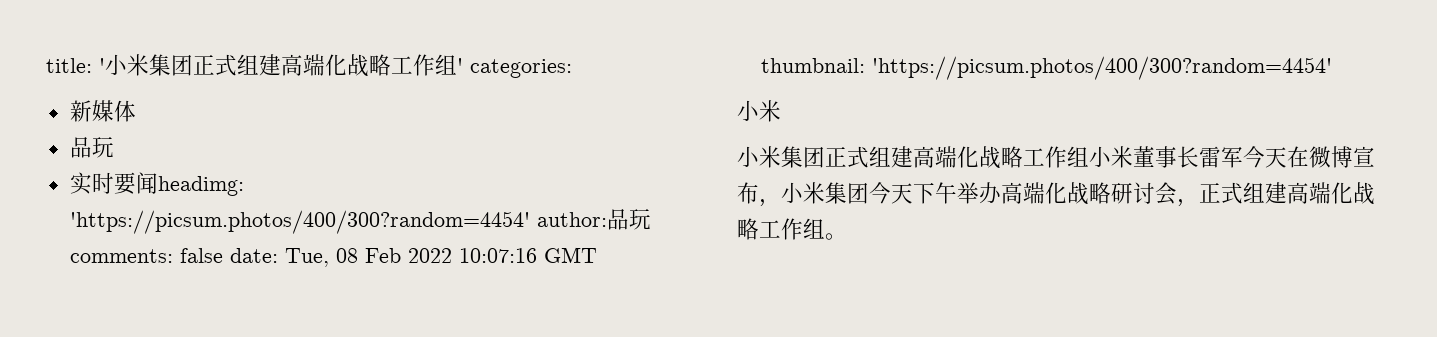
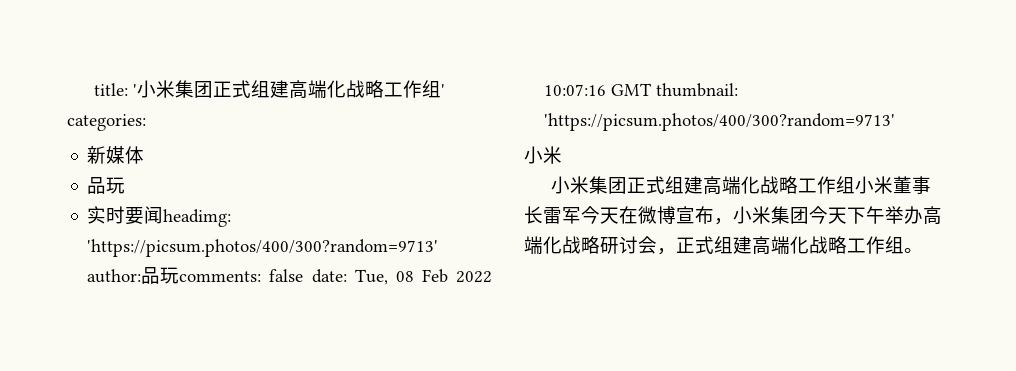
[69,210,530,234] 'https://picsum.photos/400/300?random=4454' -> [87,239,439,257] 'https://picsum.photos/400/300?random=9713'
[871,56,1332,80] 'https://picsum.photos/400/300?random=4454' -> [544,113,896,131] 'https://picsum.photos/400/300?random=9713'

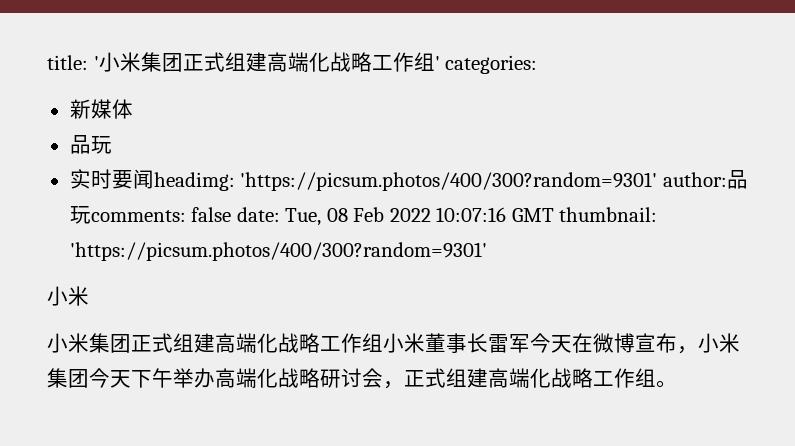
[87,239,439,257] 'https://picsum.photos/400/300?random=9713' -> [240,172,658,191] 'https://picsum.photos/400/300?random=9301'
[544,113,896,131] 'https://picsum.photos/400/300?random=9713' -> [69,242,487,261] 'https://picsum.photos/400/300?random=9301'

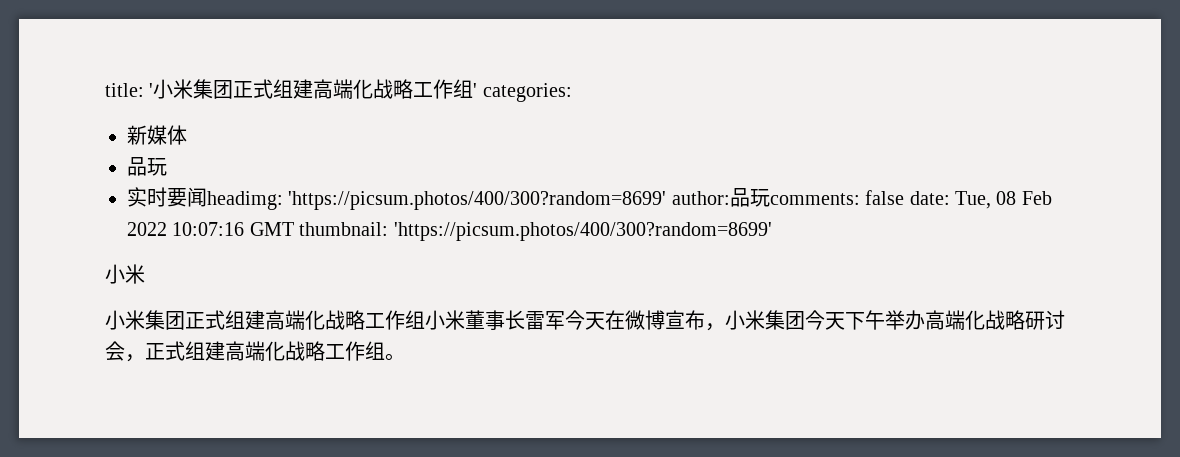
[240,172,658,191] 'https://picsum.photos/400/300?random=9301' -> [288,191,667,210] 'https://picsum.photos/400/300?random=8699'
[69,242,487,261] 'https://picsum.photos/400/300?random=9301' -> [393,222,772,241] 'https://picsum.photos/400/300?random=8699'

